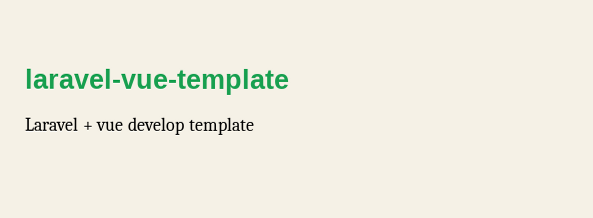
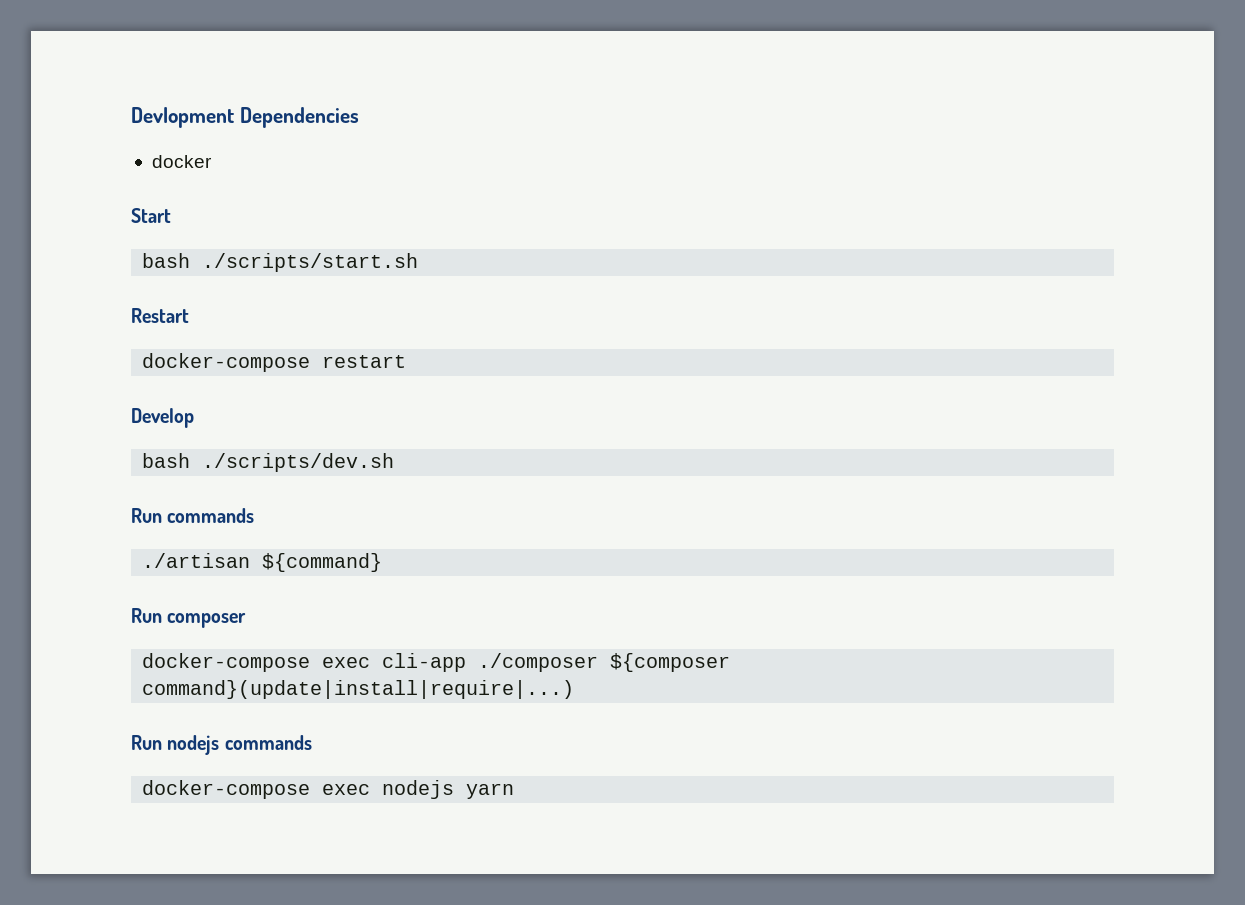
[25,68,290,95] [24,116,254,135] laravel-vue-template // Laravel + vue develop template -> [131,107,359,128] [151,155,212,168] [131,208,171,223] [142,253,419,272] [131,308,189,323] [142,353,407,372] [131,408,194,428] [142,453,395,472] [131,508,255,523] [142,553,383,572] [131,608,247,628] [142,653,731,672] [142,680,575,699] [131,735,312,755] [142,780,515,799] Devlopment Dependencies // docker // Start // bash ./scripts/start.sh // Restart // docker-compose restart // Develop // bash ./scripts/dev.sh // Run commands // ./artisan ${command} // Run composer // docker-compose exec cli-app ./composer ${composer command}(update|install|require|...) // Run nodejs commands // docker-compose exec nodejs yarn

